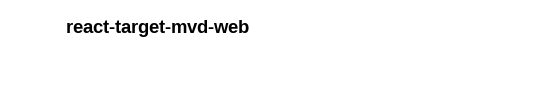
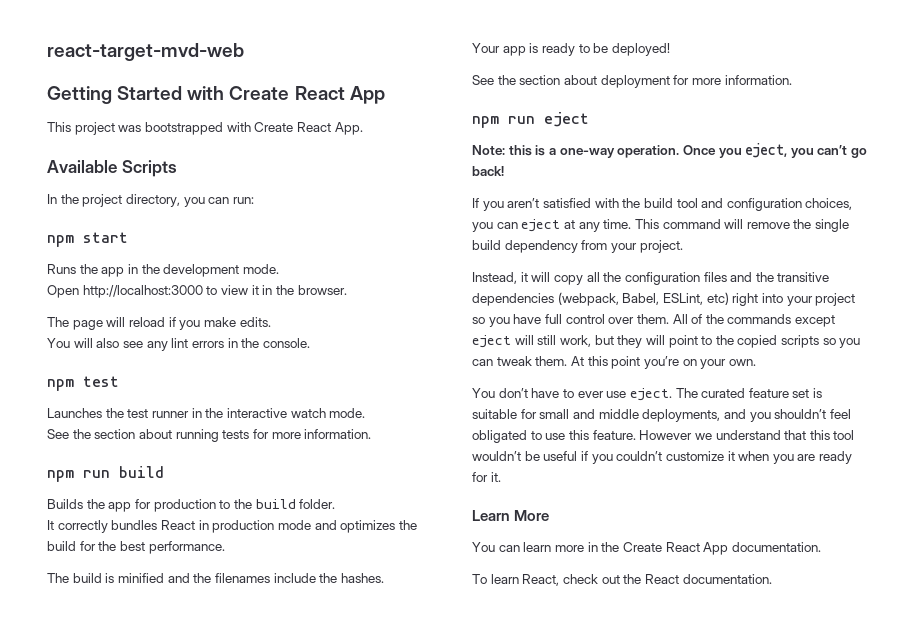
(249, 28) none -> [47,86,385,104] [47,122,363,135] [47,160,177,177] [47,194,254,207] [47,232,128,247] [47,264,279,277] [47,285,347,298] [47,317,271,330] [47,338,310,351] [47,376,119,391] [47,408,366,418] [47,429,372,442] [47,466,164,482] [47,499,336,512] [47,520,417,533] [47,541,225,554] [47,573,384,583] [472,43,670,56] [472,75,792,88] [472,112,589,128] [472,143,868,158] [472,166,504,176] [472,198,853,211] [472,219,850,232] [472,240,683,253] [472,272,830,285] [472,292,856,306] [472,314,836,327] [472,335,861,348] [472,356,756,369] [472,388,823,401] [472,409,851,422] [472,430,855,443] [472,451,853,464] [472,472,501,482] [472,510,550,521] [472,542,821,555] [472,574,772,586] // Getting Started with Create React App // This project was bootstrapped with Create React App. // Available Scripts // In the project directory, you can run: // npm start // Runs the app in the development mode. // Open http://localhost:3000 to view it in the browser. // The page will reload if you make edits. // You will also see any lint errors in the console. // npm test // Launches the test runner in the interactive watch mode. // See the section about running tests for more information. // npm run build // Builds the app for production to the build folder. // It correctly bundles React in production mode and optimizes the build for the best performance. // The build is minified and the filenames include the hashes. // Your app is ready to be deployed! // See the section about deployment for more information. // npm run eject // Note: this is a one-way operation. Once you eject, you can’t go back! // If you aren’t satisfied with the build tool and configuration choices, you can eject at any time. This command will remove the single build dependency from your project. // Instead, it will copy all the configuration files and the transitive dependencies (webpack, Babel, ESLint, etc) right into your project so you have full control over them. All of the commands except eject will still work, but they will point to the copied scripts so you can tweak them. At this point you’re on your own. // You don’t have to ever use eject. The curated feature set is suitable for small and middle deployments, and you shouldn’t feel obligated to use this feature. However we understand that this tool wouldn’t be useful if you couldn’t customize it when you are ready for it. // Learn More // You can learn more in the Create React App documentation. // To learn React, check out the React documentation.

